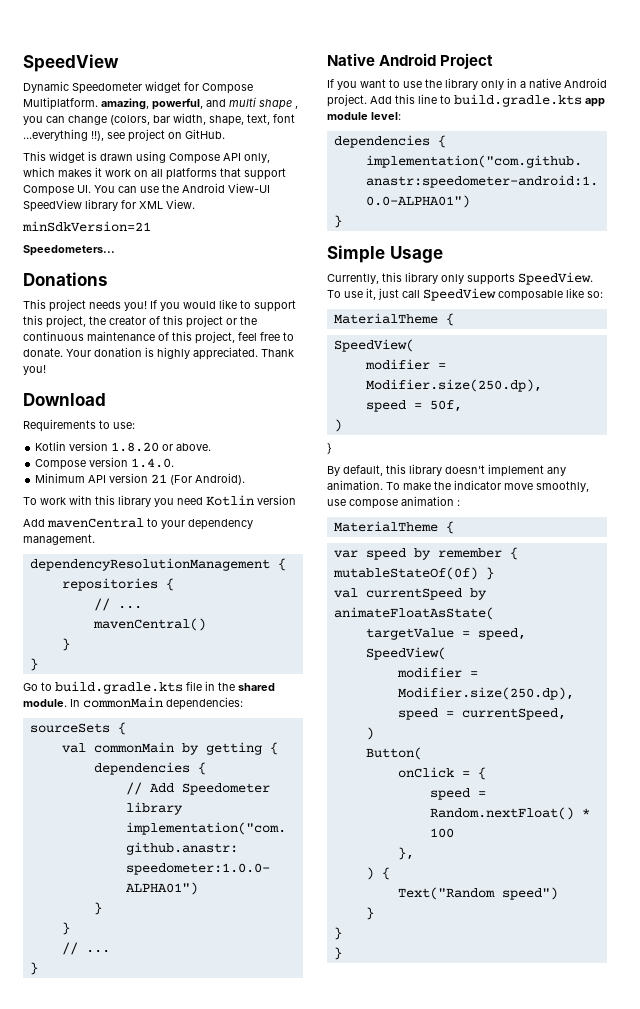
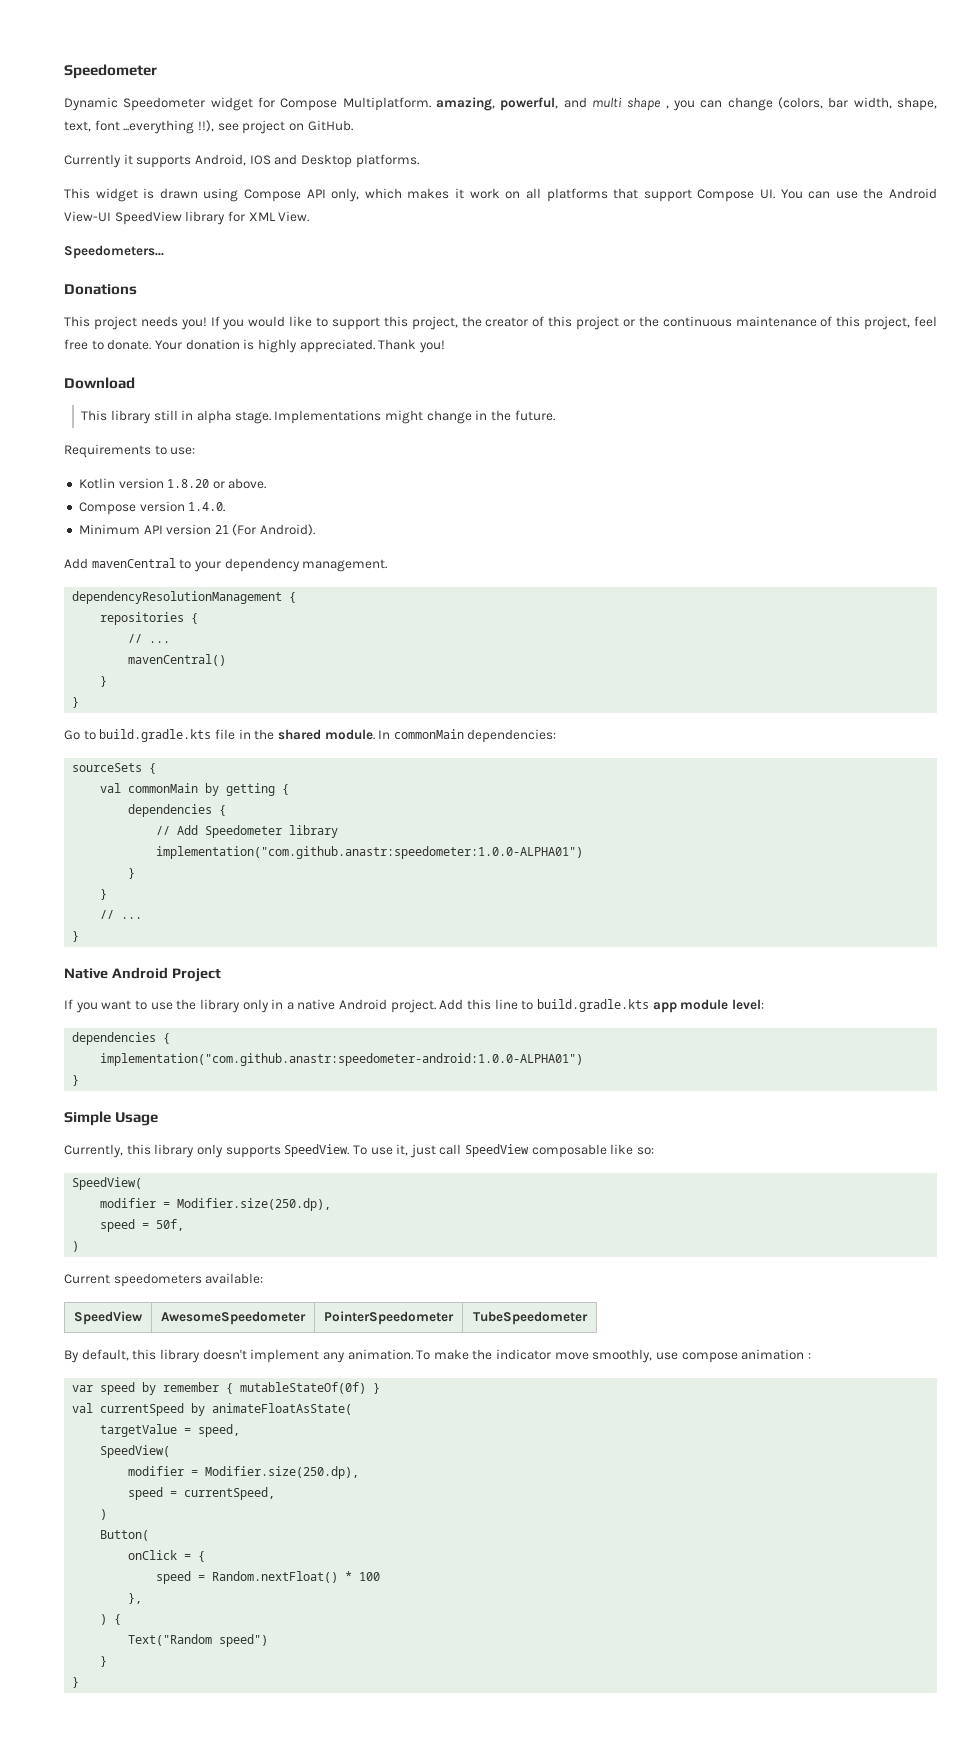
[23,54,119,72] SpeedView -> [64,64,157,79] Speedometer
(225, 134) none -> [64,154,419,168] // Currently it supports Android, IOS and Desktop platforms.
[22,221,151,232] // minSdkVersion=21 -> (310, 216) none
(106, 399) none -> [81,410,555,424] // This library still in alpha stage. Implementations might change in the future.
[23,495,296,507] // To work with this library you need Kotlin version -> (316, 530) none
[333,313,454,326] // MaterialTheme { -> (655, 1151) none
[327,443,332,454] } -> [64,1273,264,1287] [74,1311,143,1325] [161,1311,306,1325] [324,1311,454,1325] [472,1311,588,1325] Current speedometers available: // SpeedView | AwesomeSpeedometer | PointerSpeedometer | TubeSpeedometer
[333,521,454,534] // MaterialTheme { -> (811, 1356) none
[333,947,342,960] // } -> (80, 1682) none

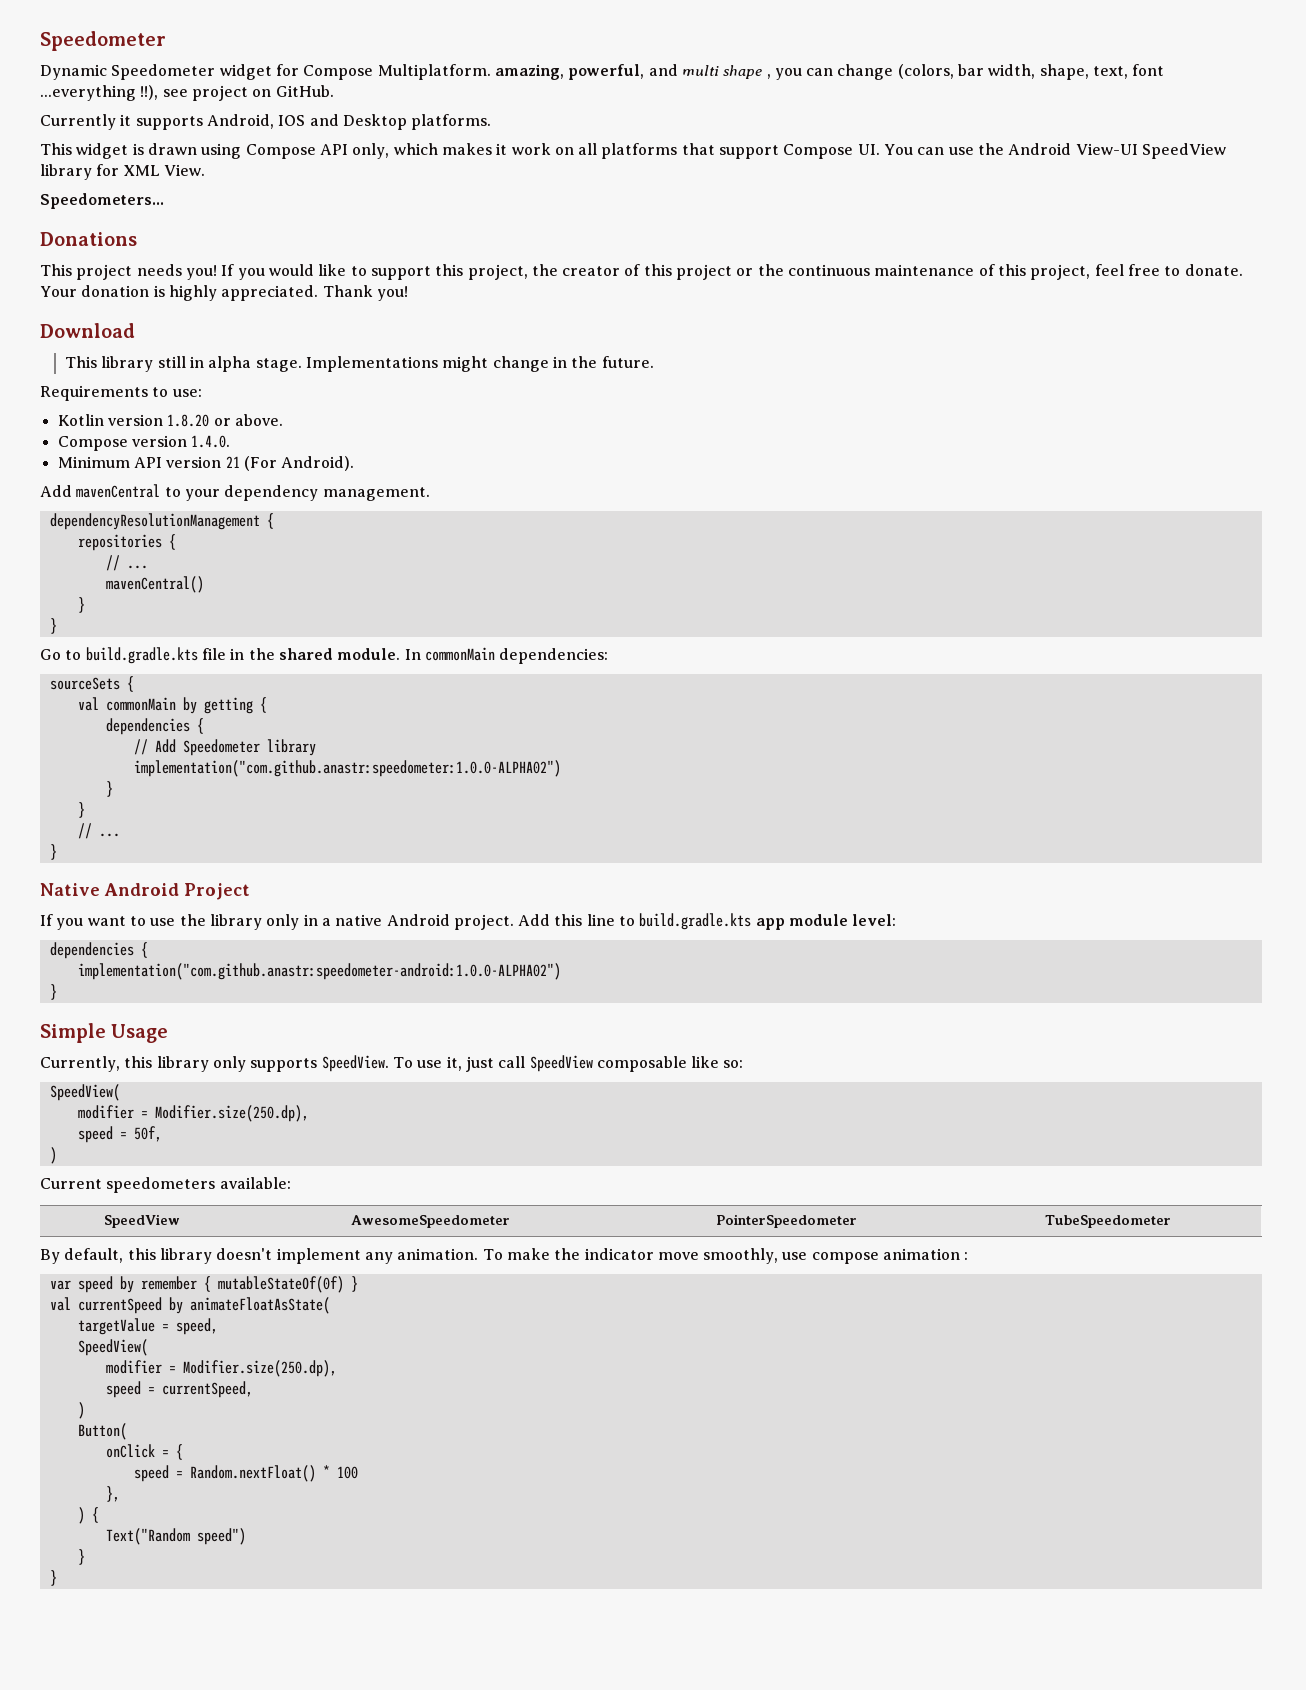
[156,846,584,859] implementation("com.github.anastr:speedometer:1.0.0-ALPHA01") -> [133,760,561,777] implementation("com.github.anastr:speedometer:1.0.0-ALPHA02")
[100,1053,584,1066] implementation("com.github.anastr:speedometer-android:1.0.0-ALPHA01") -> [77,963,561,980] implementation("com.github.anastr:speedometer-android:1.0.0-ALPHA02")

